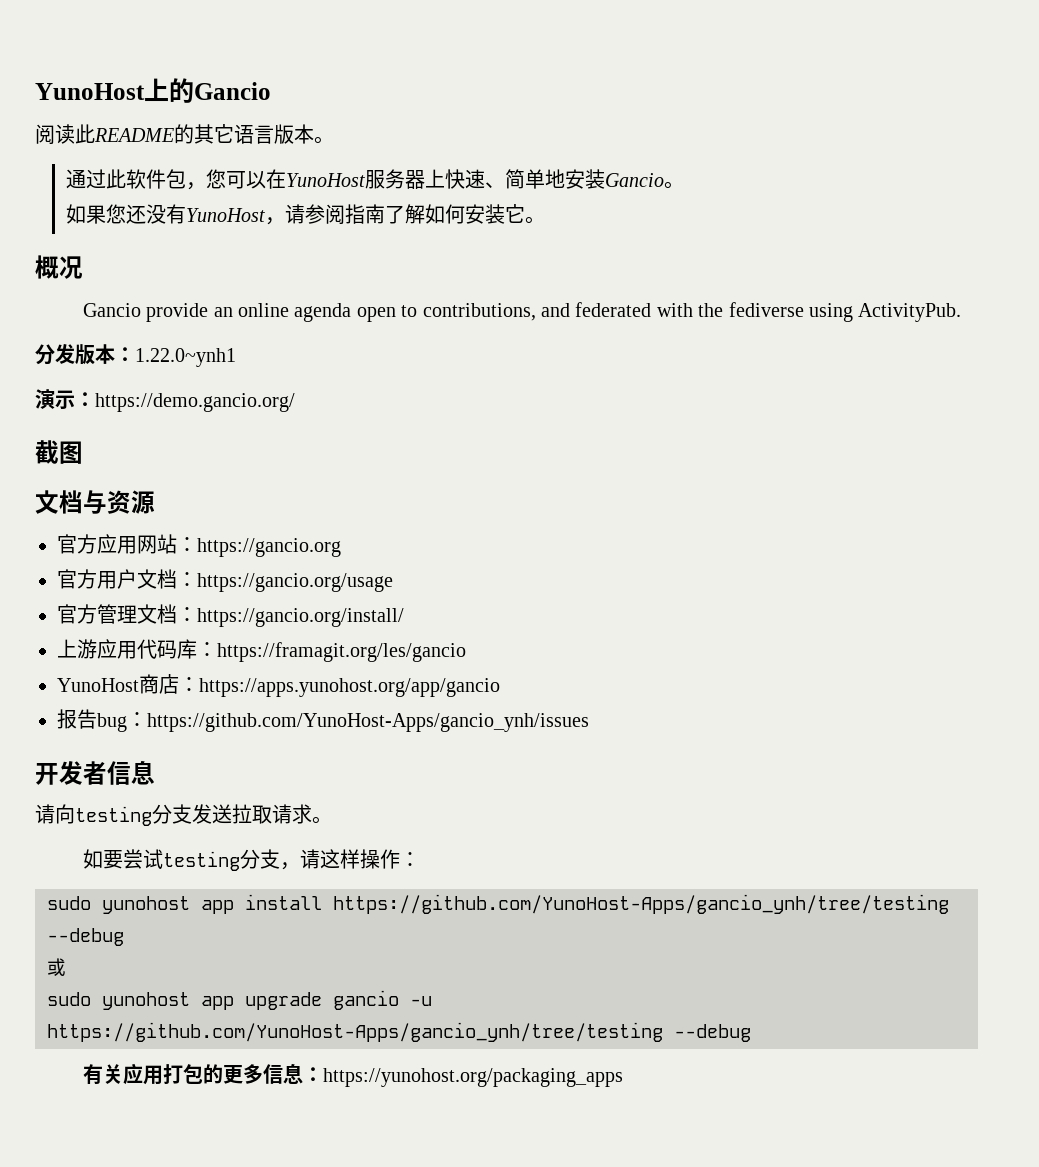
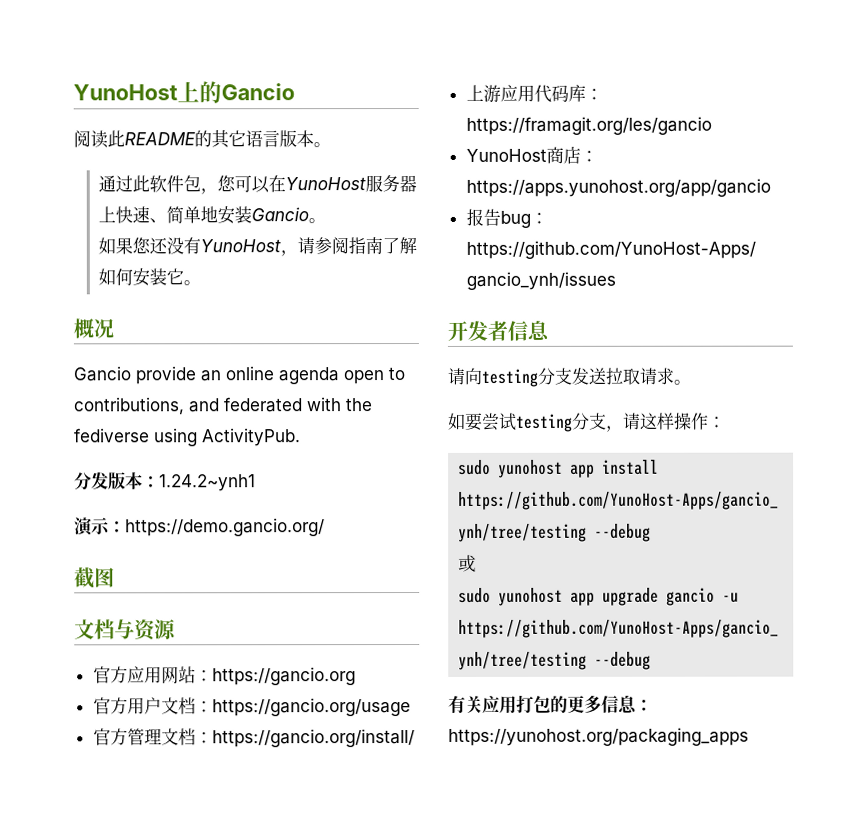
[135,348,236,367] 1.22.0~ynh1 -> [159,474,256,492] 1.24.2~ynh1

